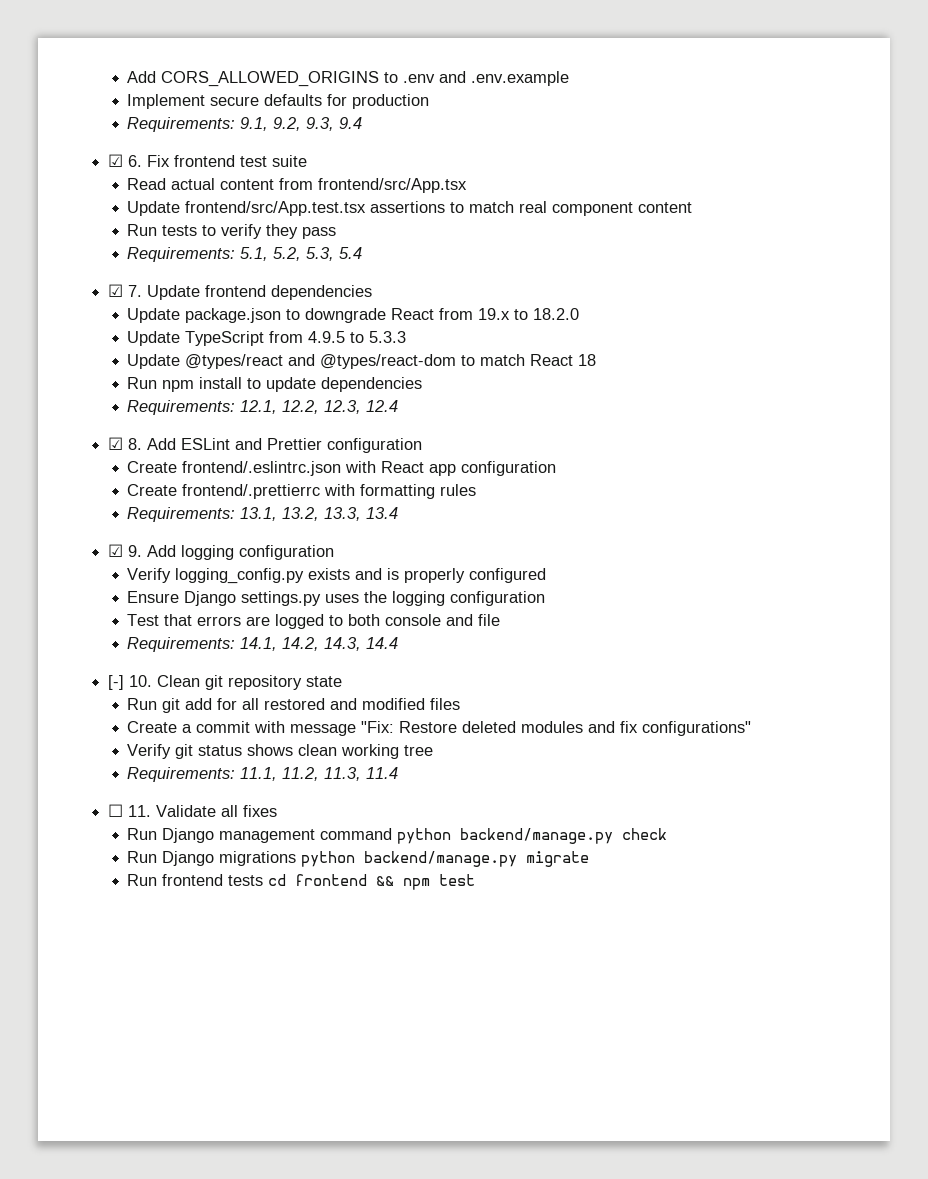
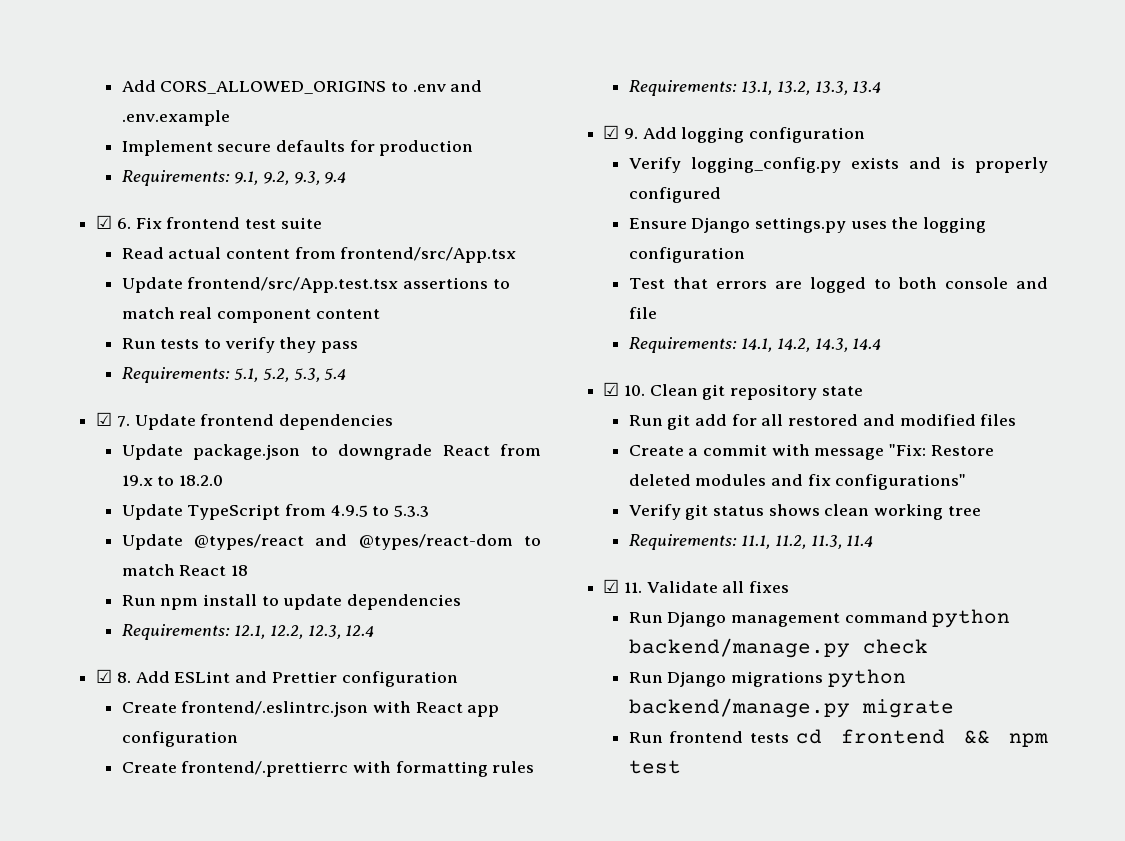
[108,675,125,690] [-] -> [603,382,620,396] ☑
[108,804,124,817] ☐ -> [603,579,620,593] ☑

